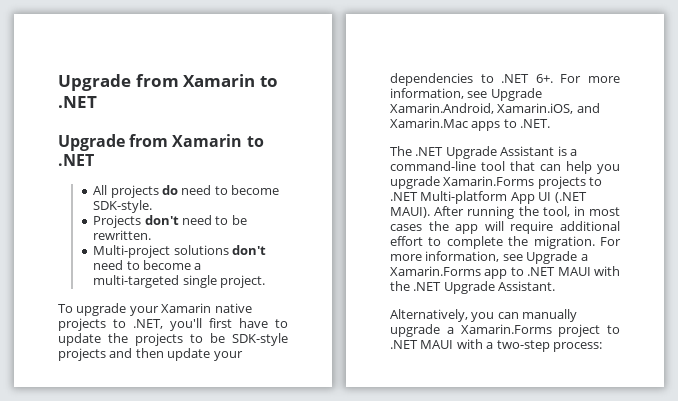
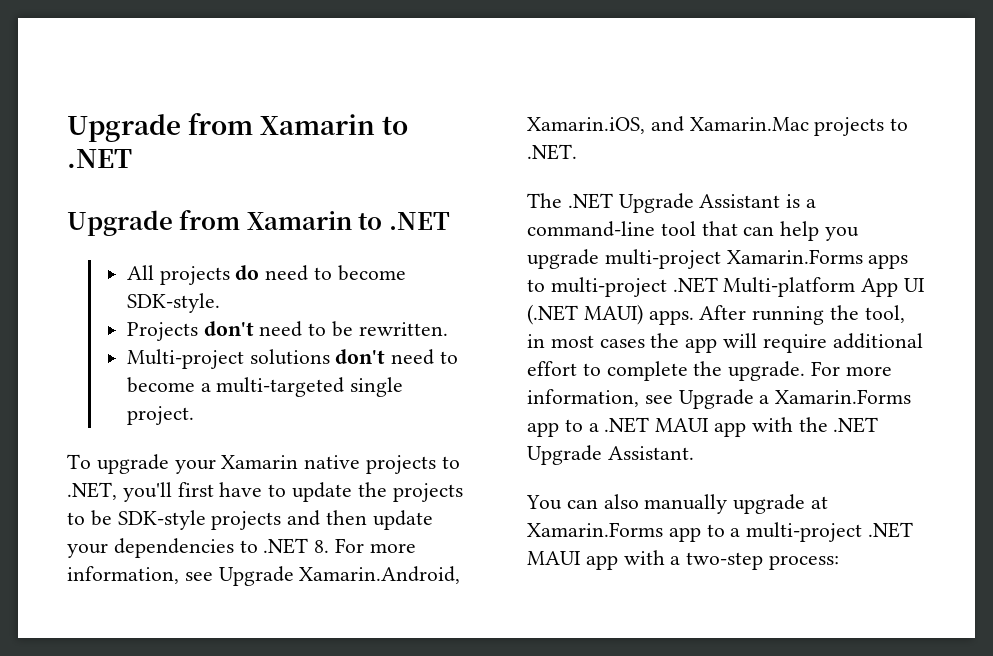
[535,74,553,83] 6+. -> [314,540,330,553] 8.
[471,121,501,131] apps -> [814,117,885,136] projects
[443,176,603,189] Xamarin.Forms projects to -> [604,249,909,269] [527,277,667,297] multi-project Xamarin.Forms apps to multi-project
[390,207,430,218] MAUI). -> [583,304,694,325] MAUI) apps.
[533,236,595,249] migration. -> [728,361,806,381] upgrade.
[527,267,591,276] .NET MAUI -> [588,417,747,437] a .NET MAUI app
[390,309,578,322] [390,324,620,337] [390,340,454,349] Alternatively, you can manually upgrade a Xamarin.Forms project to .NET MAUI -> [526,494,829,514] [527,522,914,542] [527,551,618,570] You can also manually upgrade at Xamarin.Forms app to a multi-project .NET MAUI app

